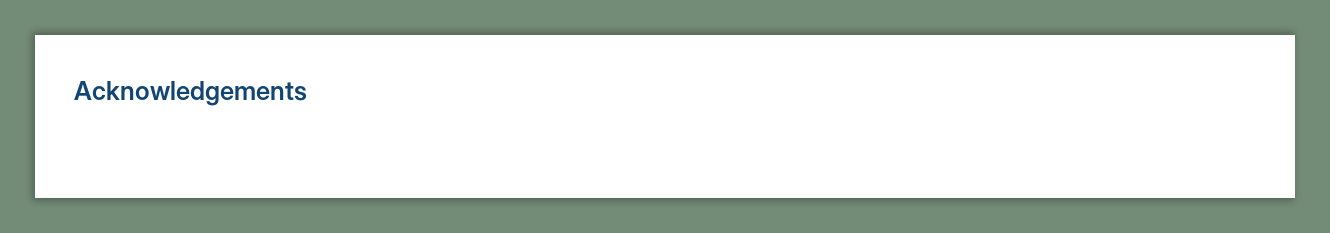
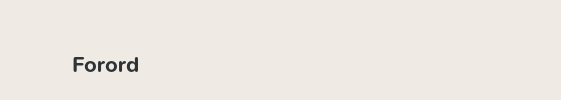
[74,81,307,106] Acknowledgements -> [72,57,139,72] Forord

